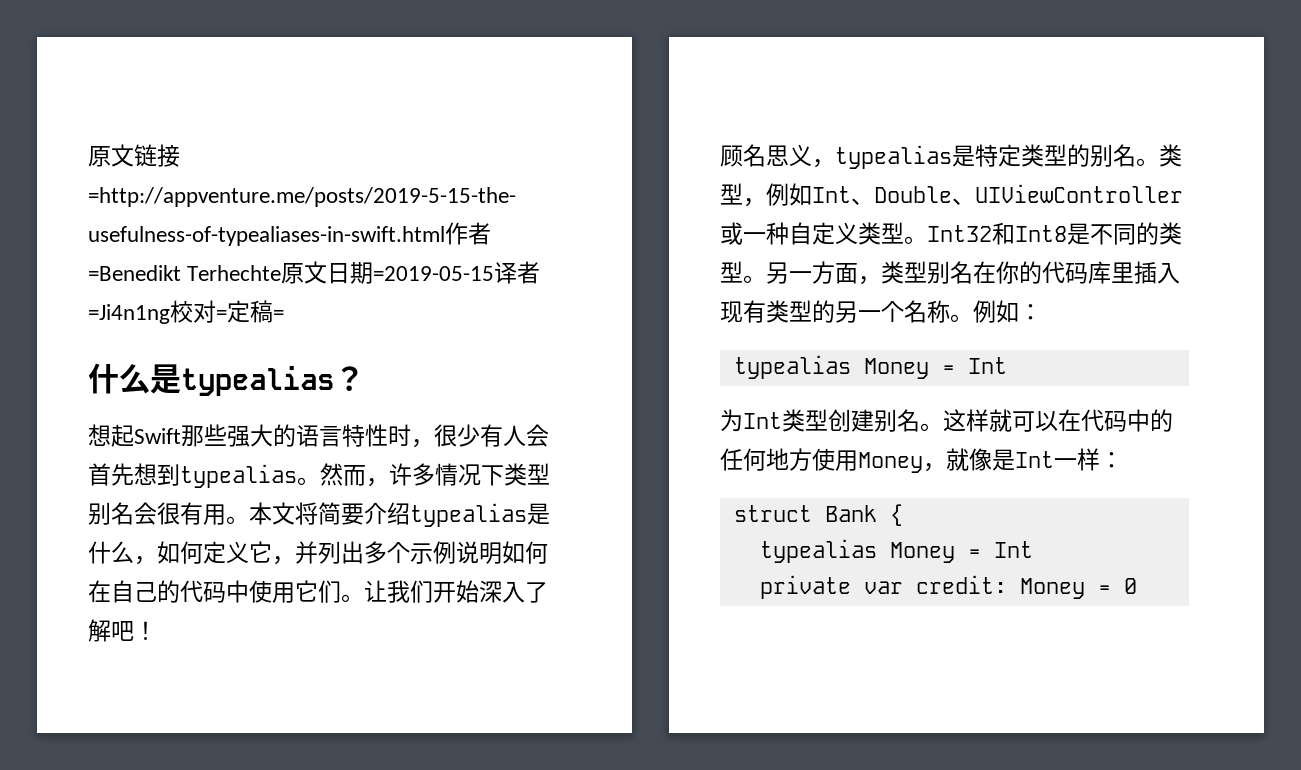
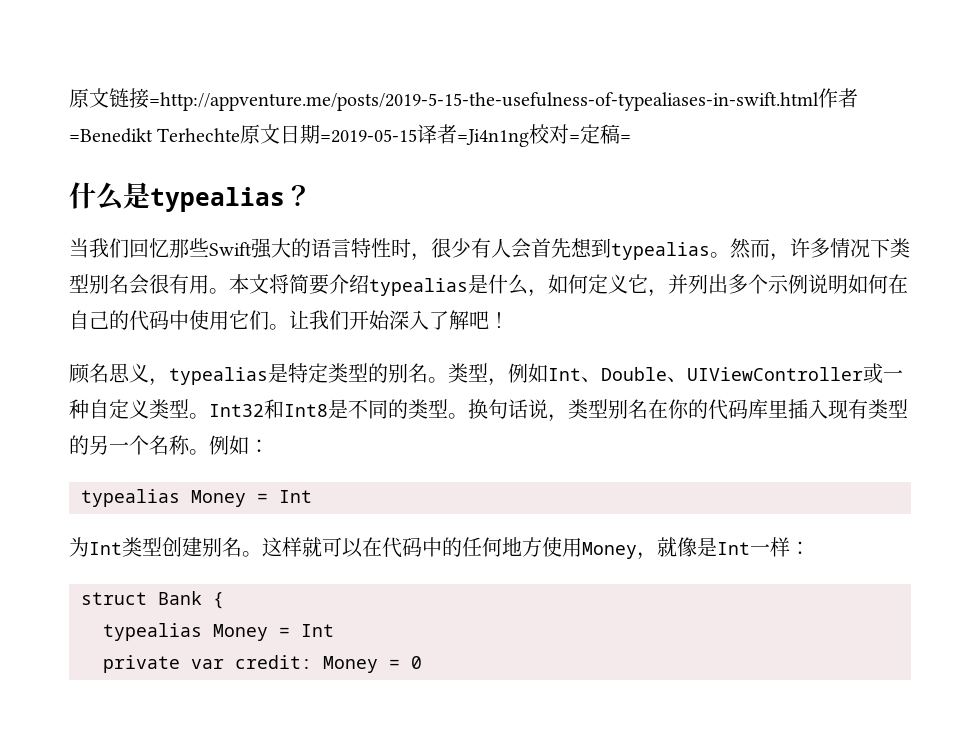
[88,424,227,447] 想起Swift那些 -> [69,238,252,258] 当我们回忆那些Swift
[766,261,858,284] 另一方面 -> [468,399,548,419] 换句话说

